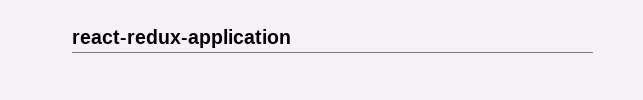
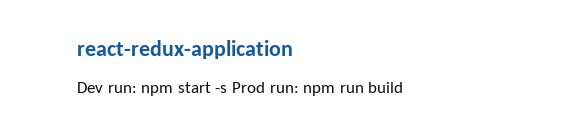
(291, 38) none -> [77,82,404,96] // Dev run: npm start -s Prod run: npm run build

